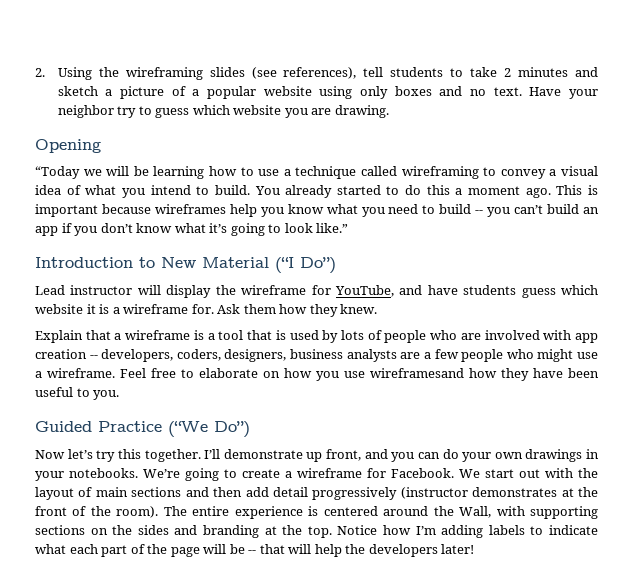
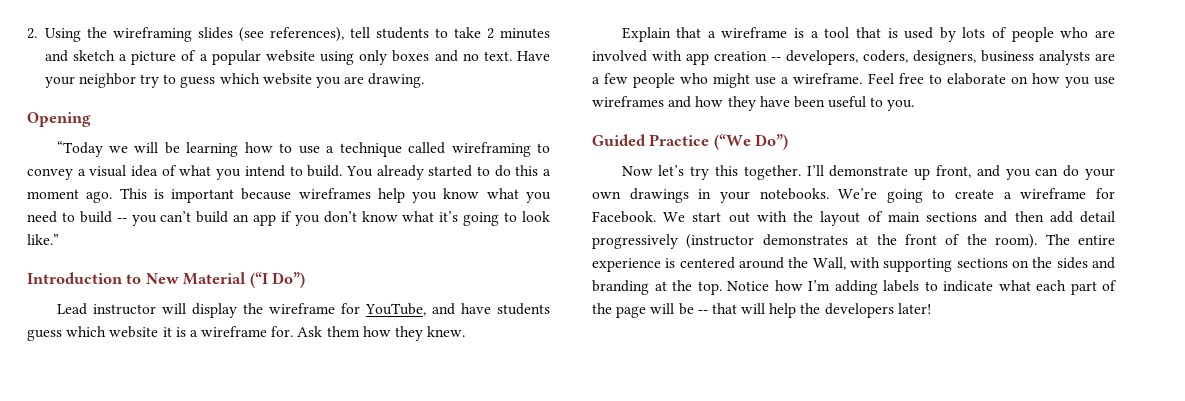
[370,368,464,378] wireframesand -> [592,96,692,108] wireframes and

